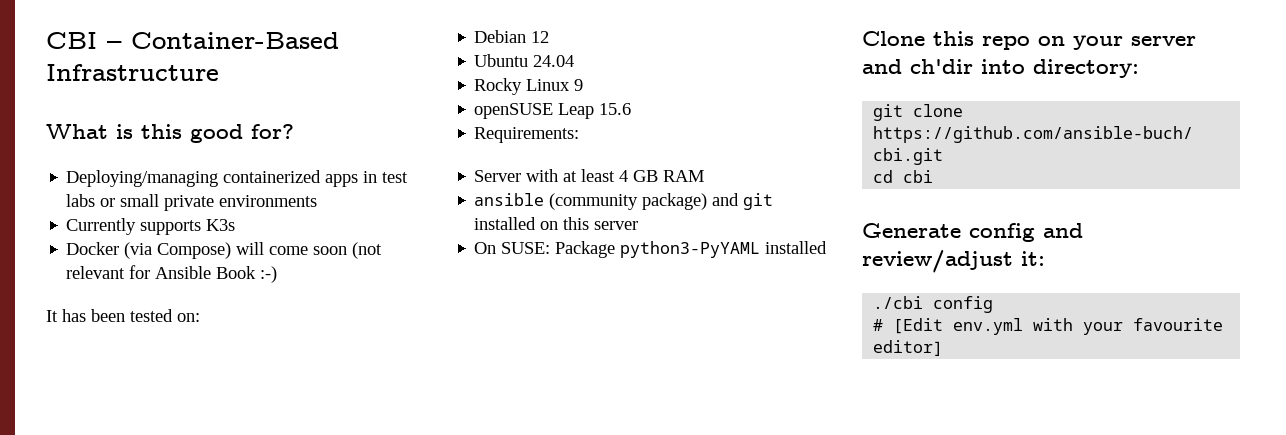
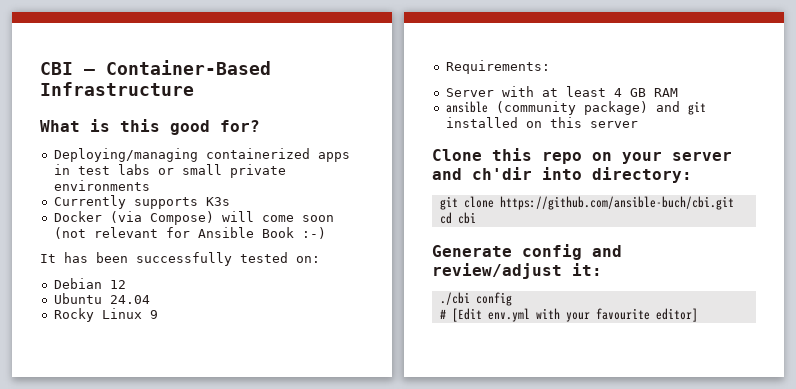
(125, 315) none -> [136,252,232,266] successfully
[474,103,632,119] // openSUSE Leap 15.6 -> (158, 314) none
[474,241,828,258] // On SUSE: Package python3-PyYAML installed -> (638, 124) none

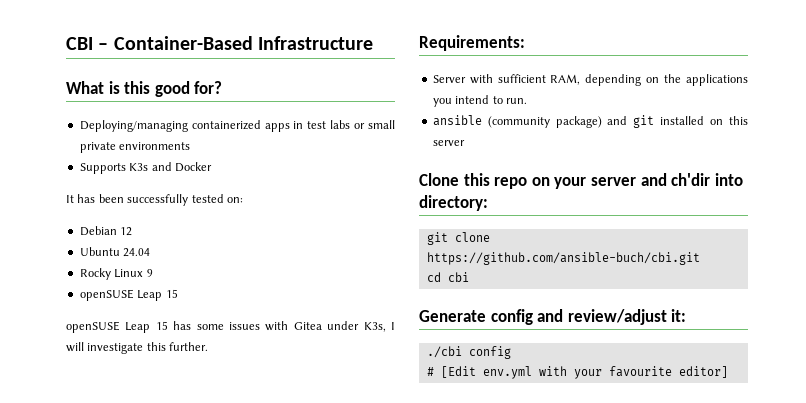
[53,195,198,209] Currently supports -> [79,163,126,174] Supports
(230, 201) // -> [151,162,172,171] and
[109,211,334,225] [53,227,326,239] (via Compose) will come soon (not relevant for Ansible Book :-) -> (212, 167) none
[445,60,550,74] [445,86,678,97] Requirements: // Server with at least 4 GB RAM -> [79,289,178,301] [66,321,395,333] [66,342,209,354] [419,35,525,51] [432,74,748,86] [432,95,527,107] openSUSE Leap 15 // openSUSE Leap 15 has some issues with Gitea under K3s, I will investigate this further. // Requirements: // Server with sufficient RAM, depending on the applications you intend to run.

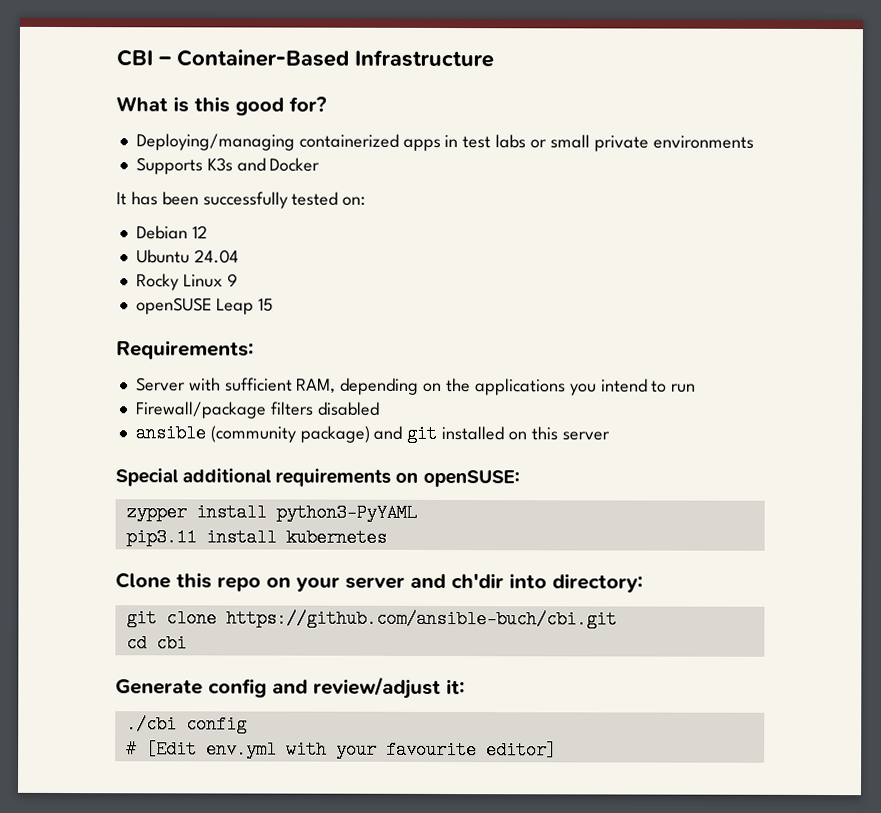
[66,321,395,333] [66,342,209,354] // openSUSE Leap 15 has some issues with Gitea under K3s, I will investigate this further. -> (273, 305) none
[505,98,527,104] run. -> [671,383,697,393] [134,401,380,419] run // Firewall/package filters disabled
(465, 143) none -> [115,468,520,488] [125,503,417,522] [125,528,387,547] // Special additional requirements on openSUSE: // zypper install python3-PyYAML // pip3.11 install kubernetes

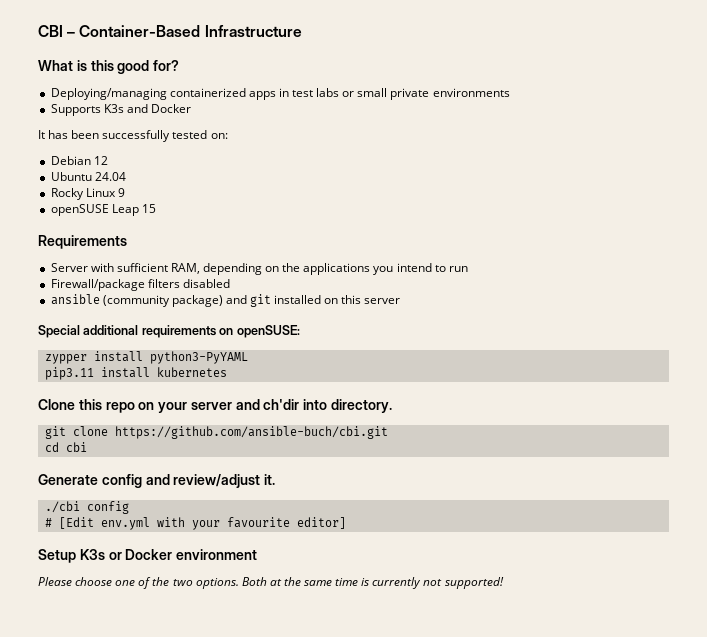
[116,340,254,360] Requirements: -> [38,235,127,249] Requirements
[552,573,643,593] directory: -> [331,399,393,413] directory.
[446,679,465,695] it: -> [264,474,276,485] it.
(557, 750) none -> [38,549,258,563] [38,577,504,589] // Setup K3s or Docker environment // Please choose one of the two options. Both at the same time is currently not supported!

